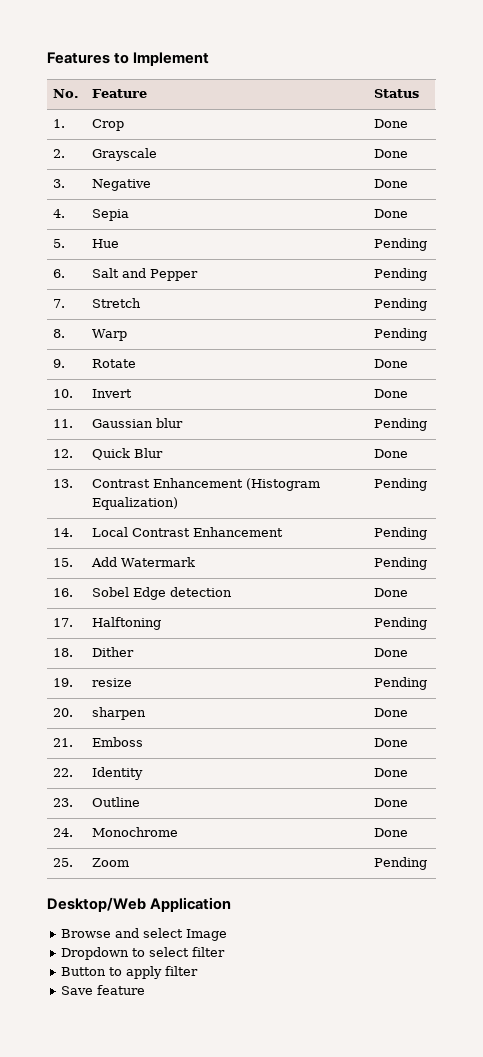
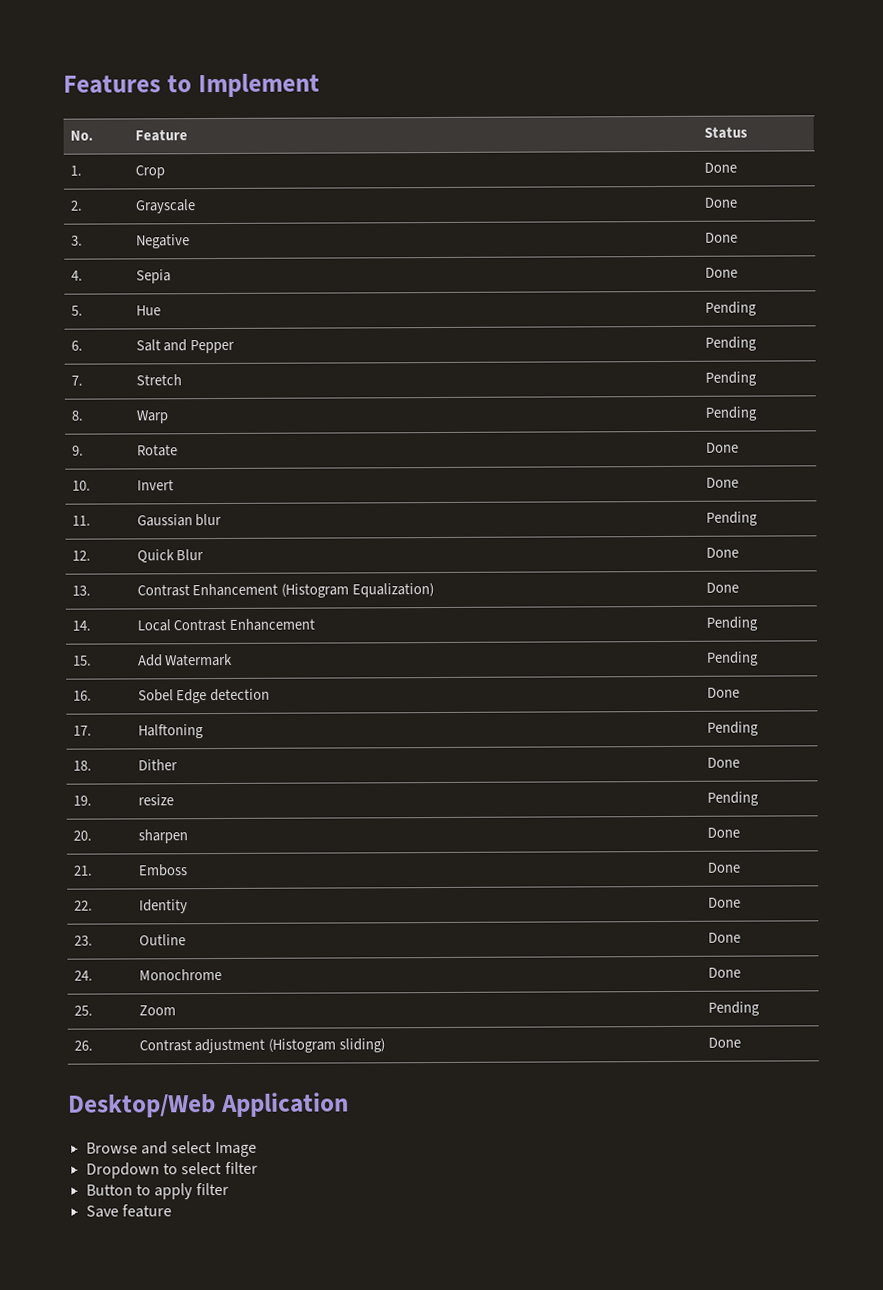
[374,478,428,491] Pending -> [705,582,739,593] Done
(428, 863) none -> [73,1040,93,1051] [138,1038,386,1054] [707,1037,741,1048] // 26. | Contrast adjustment (Histogram sliding) | Done

